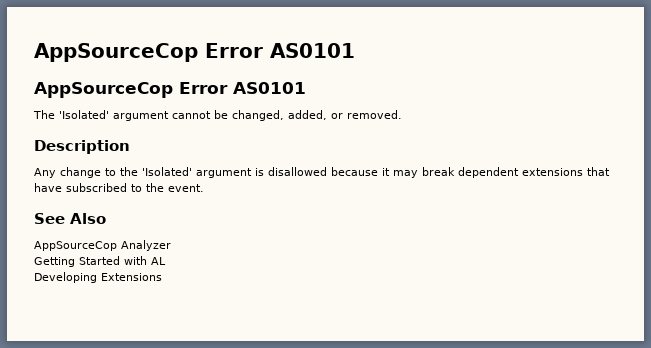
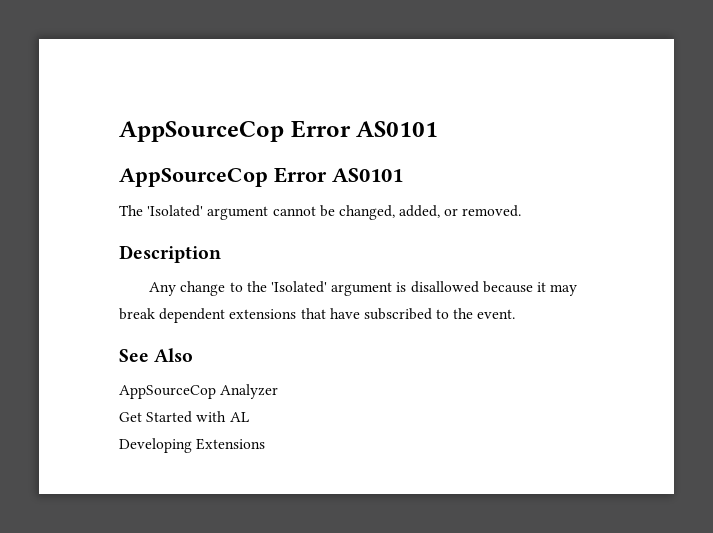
[34,257,75,267] Getting -> [119,412,142,422] Get

